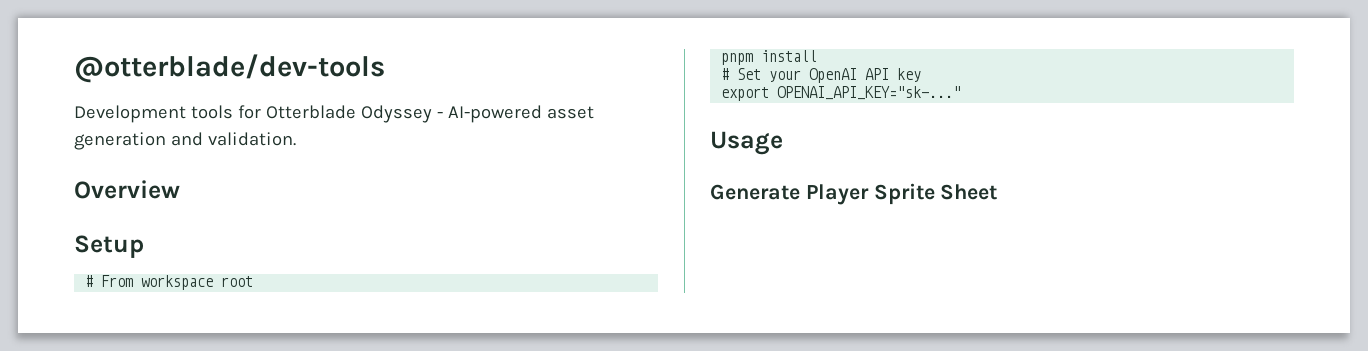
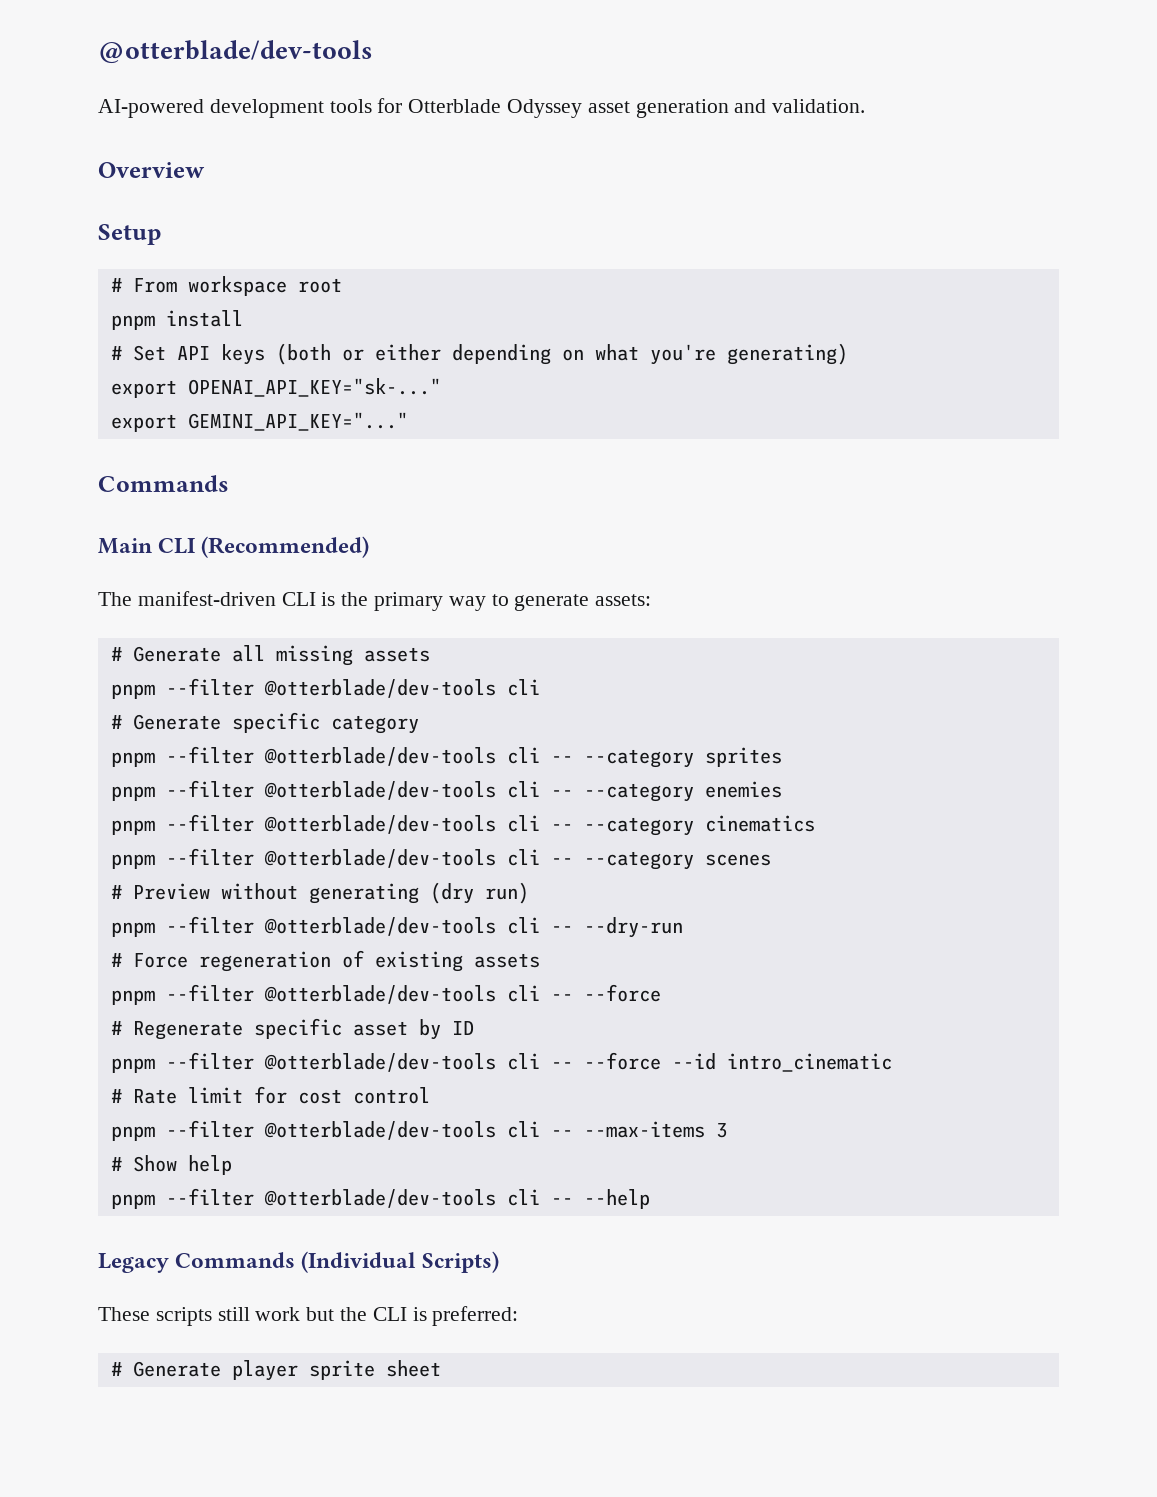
[74,105,186,123] Development -> [98,99,324,118] AI-powered development
[436,105,542,123] - AI-powered -> (583, 108) none
[769,68,922,83] [721,86,962,101] [710,131,783,155] [710,183,998,205] your OpenAI API key // export OPENAI_API_KEY="sk-..." // Usage // Generate Player Sprite Sheet -> [176,343,848,365] [110,378,441,398] [110,412,408,432] [98,475,229,492] [98,536,370,558] [98,591,652,611] [110,645,430,666] [110,678,540,699] [110,712,419,734] [110,746,782,768] [110,780,782,802] [110,814,815,836] [110,848,771,870] [110,882,529,904] [110,916,683,938] [110,950,540,972] [110,984,661,1005] [110,1018,474,1040] [110,1052,892,1073] [110,1086,430,1104] [110,1120,727,1141] [110,1155,232,1175] [110,1188,650,1209] [98,1251,499,1273] [98,1306,519,1326] [110,1360,441,1381] API keys (both or either depending on what you're generating) // export OPENAI_API_KEY="sk-..." // export GEMINI_API_KEY="..." // Commands // Main CLI (Recommended) // The manifest-driven CLI is the primary way to generate assets: // # Generate all missing assets // pnpm --filter @otterblade/dev-tools cli // # Generate specific category // pnpm --filter @otterblade/dev-tools cli -- --category sprites // pnpm --filter @otterblade/dev-tools cli -- --category enemies // pnpm --filter @otterblade/dev-tools cli -- --category cinematics // pnpm --filter @otterblade/dev-tools cli -- --category scenes // # Preview without generating (dry run) // pnpm --filter @otterblade/dev-tools cli -- --dry-run // # Force regeneration of existing assets // pnpm --filter @otterblade/dev-tools cli -- --force // # Regenerate specific asset by ID // pnpm --filter @otterblade/dev-tools cli -- --force --id intro_cinematic // # Rate limit for cost control // pnpm --filter @otterblade/dev-tools cli -- --max-items 3 // # Show help // pnpm --filter @otterblade/dev-tools cli -- --help // Legacy Commands (Individual Scripts) // These scripts still work but the CLI is preferred: // # Generate player sprite sheet

